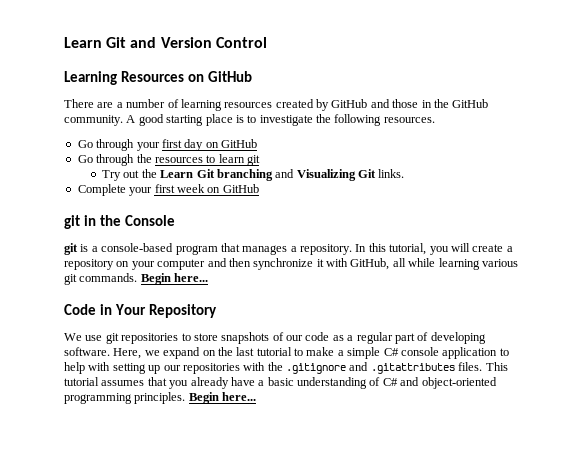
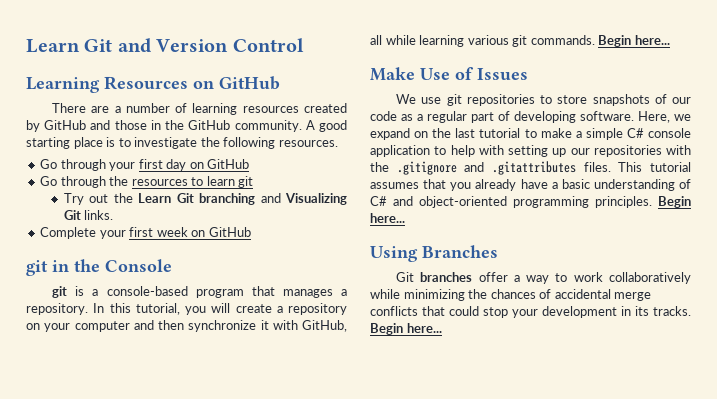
[64,304,217,318] Code in Your Repository -> [370,67,528,81] Make Use of Issues
(257, 396) none -> [370,245,498,262] [396,272,691,284] [370,289,652,301] [370,306,691,318] [370,323,442,335] // Using Branches // Git branches offer a way to work collaboratively while minimizing the chances of accidental merge conflicts that could stop your development in its tracks. Begin here...

